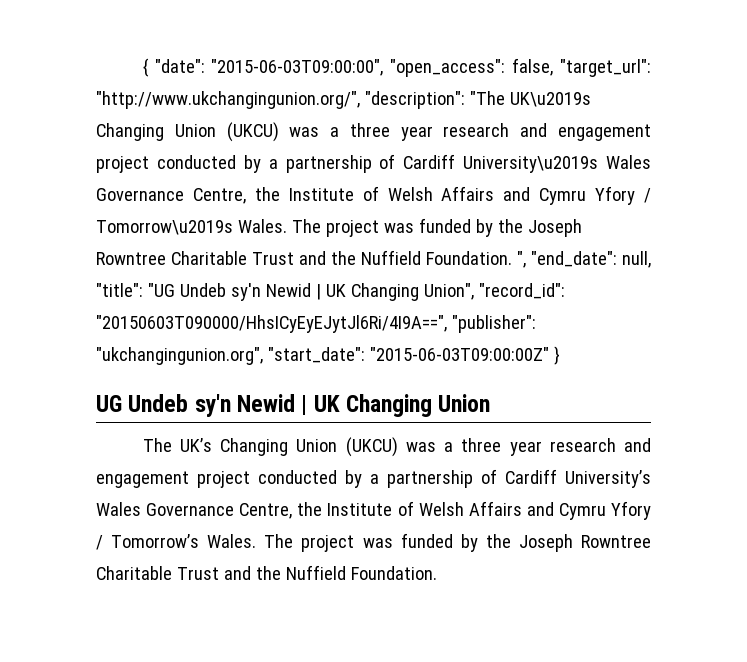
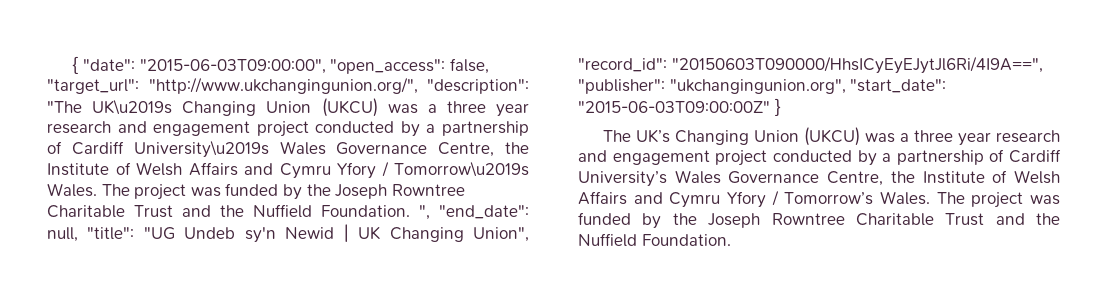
[96,394,491,417] // UG Undeb sy'n Newid | UK Changing Union -> (781, 107) none

